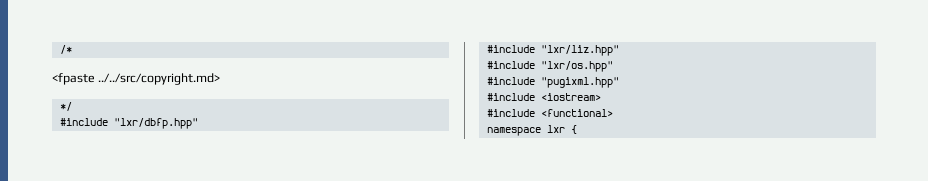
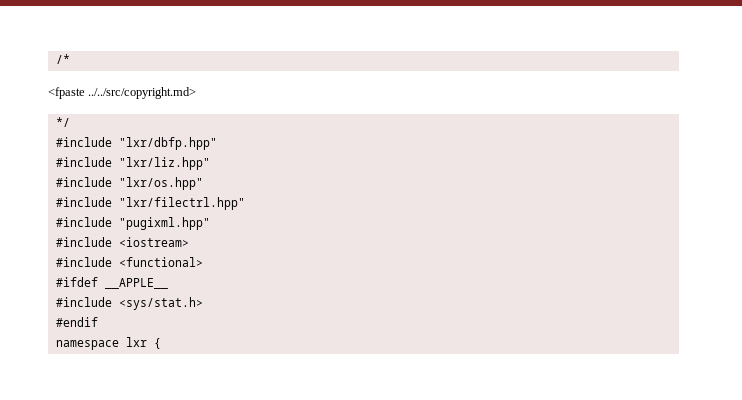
(613, 66) none -> [55,197,245,210] // #include "lxr/filectrl.hpp"
(613, 113) none -> [55,277,168,289] [55,297,203,310] [55,317,98,327] // #ifdef __APPLE__ // #include <sys/stat.h> // #endif

